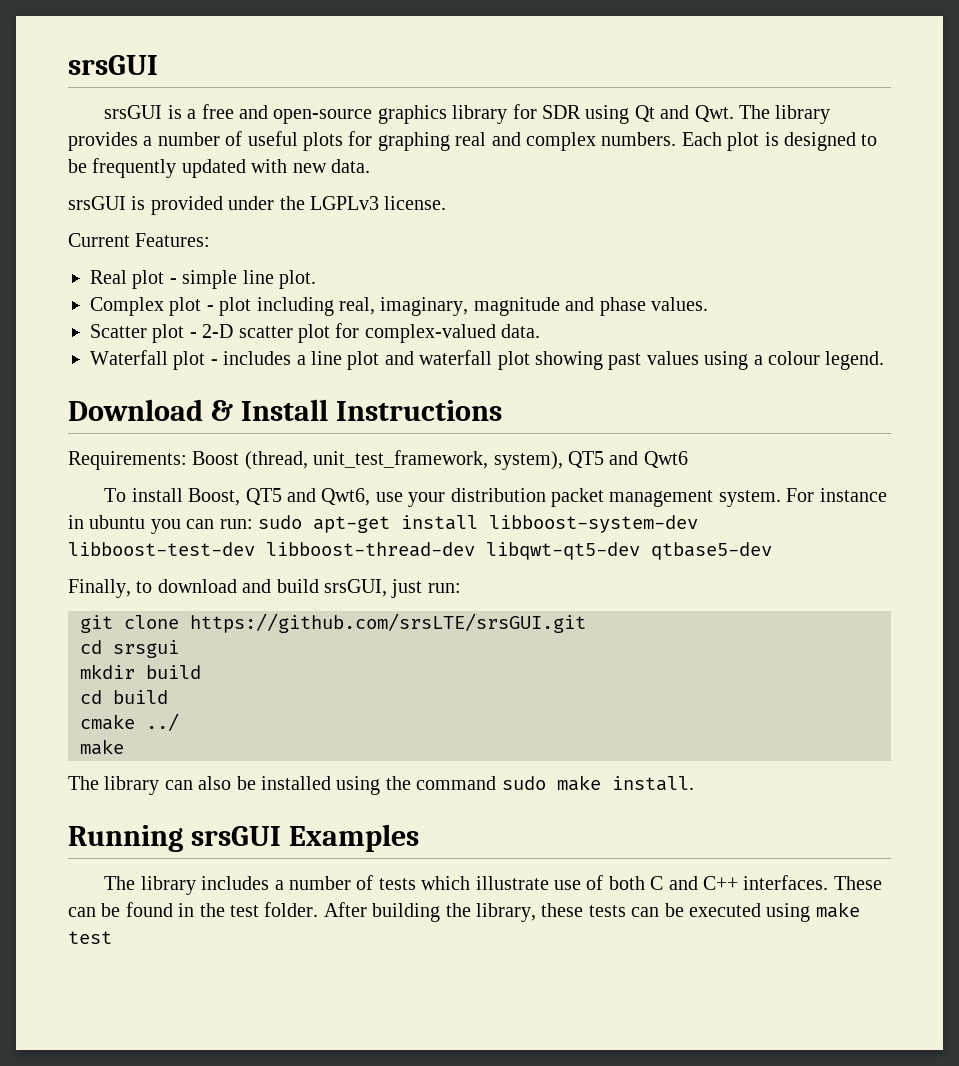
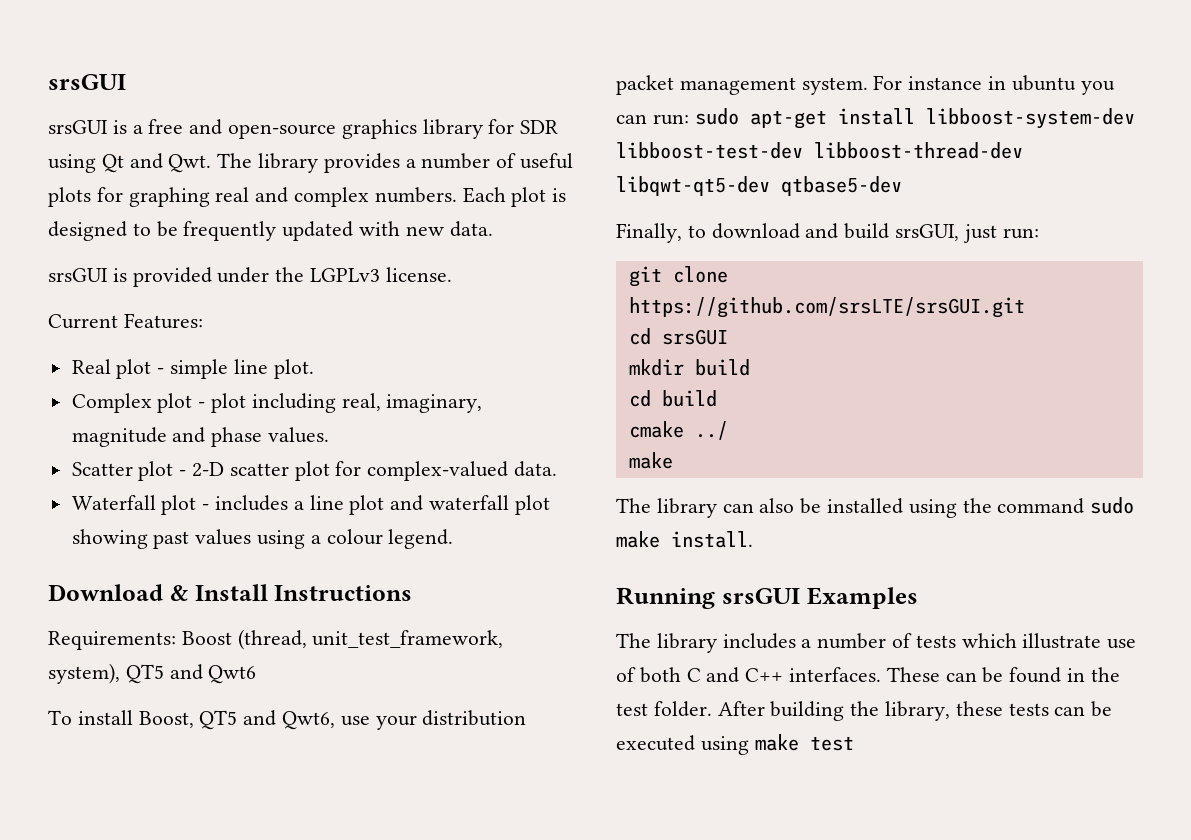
[113,640,179,658] srsgui -> [661,329,728,345] srsGUI

